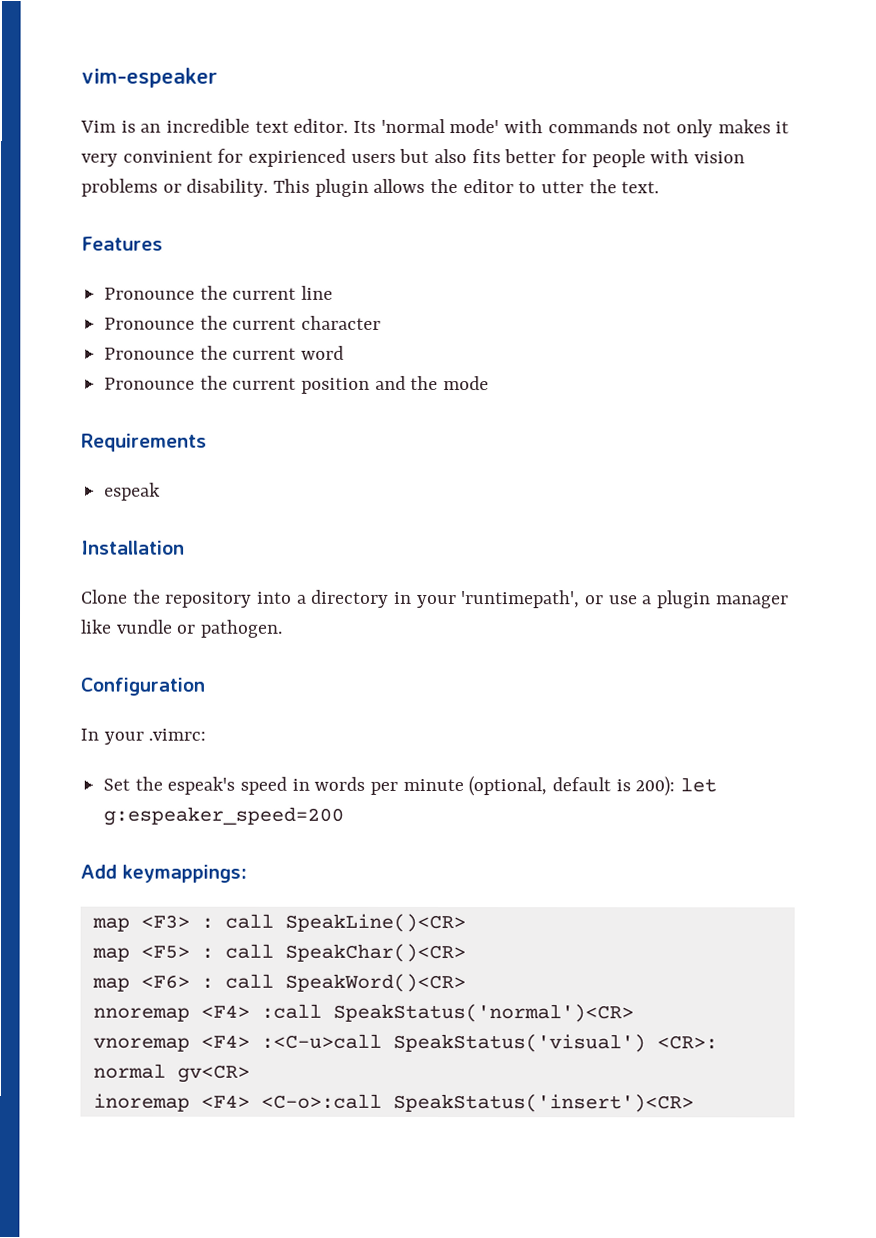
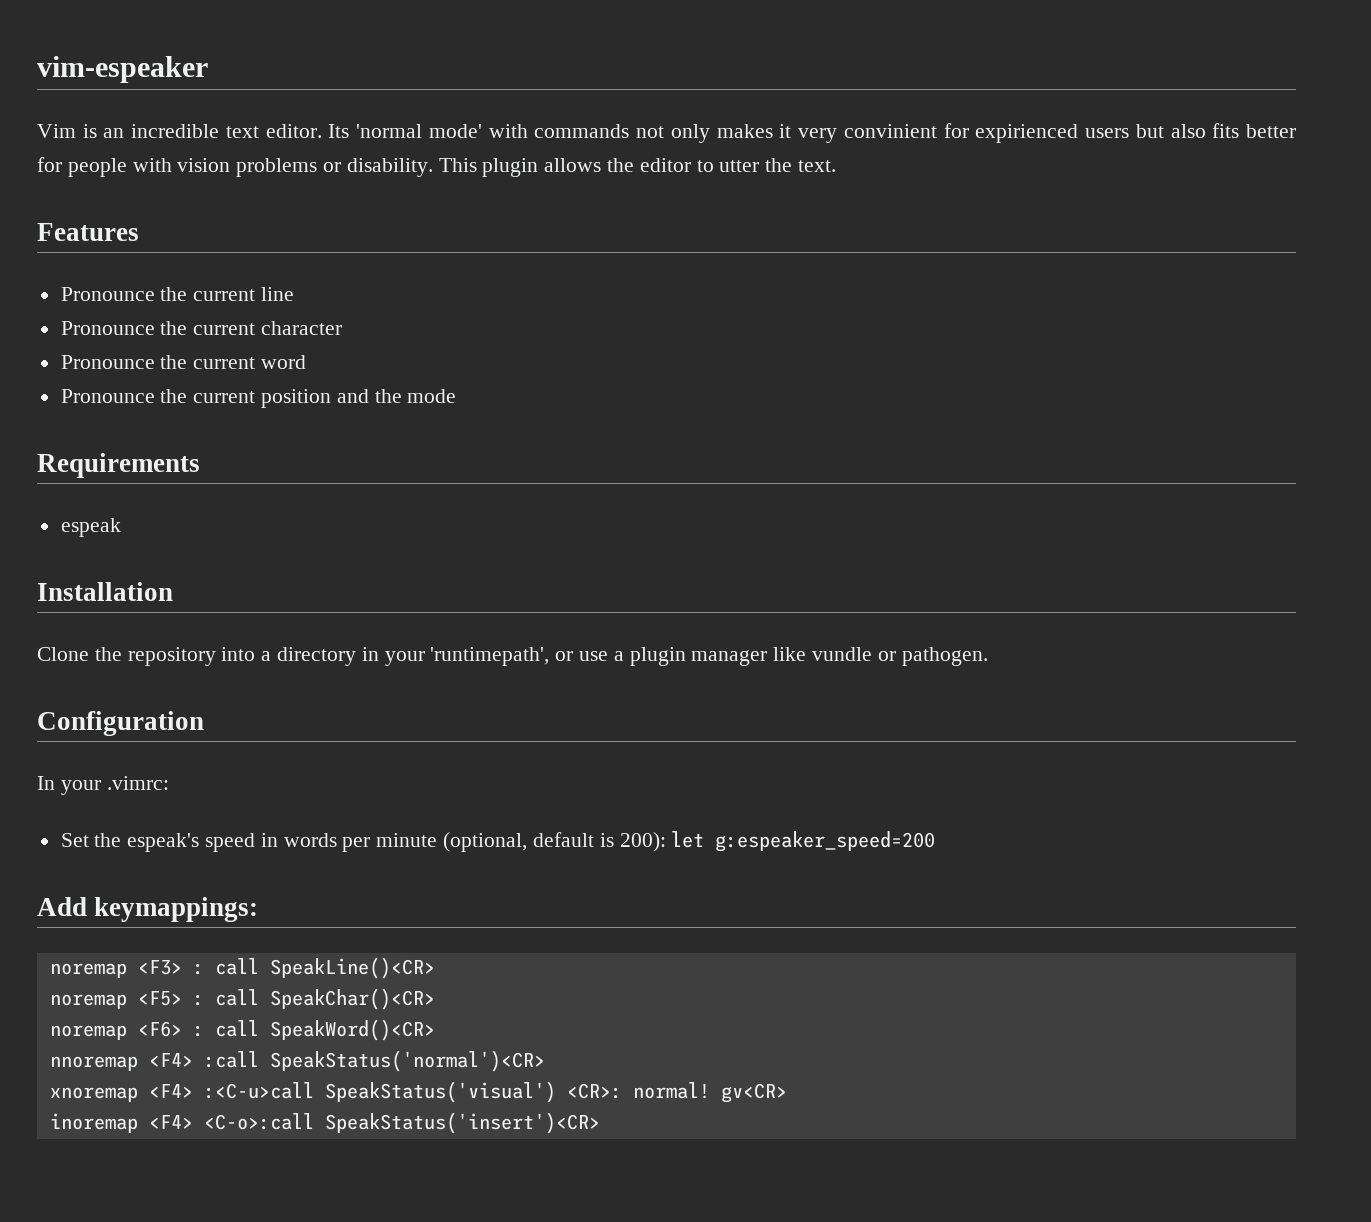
[91,917,130,932] map -> [49,963,127,978] noremap
[91,947,130,962] map -> [49,994,127,1009] noremap
[91,977,130,992] map -> [49,1025,127,1040] noremap
[92,1037,190,1052] vnoremap -> [49,1087,138,1102] xnoremap
[92,1063,166,1079] normal -> [632,1082,710,1099] normal!

